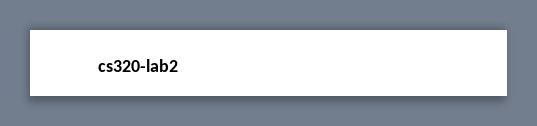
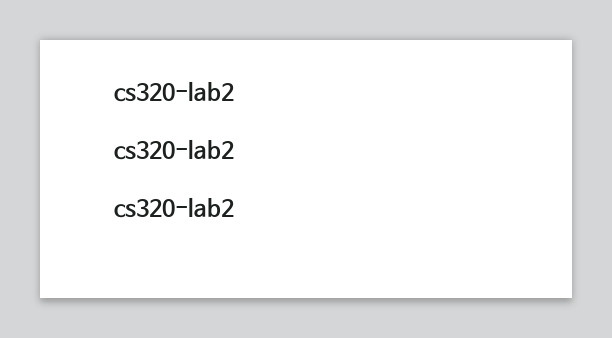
[98,59,178,72] cs320-lab2 -> [114,81,234,102] [114,139,234,160] [114,197,234,218] cs320-lab2 // cs320-lab2 // cs320-lab2

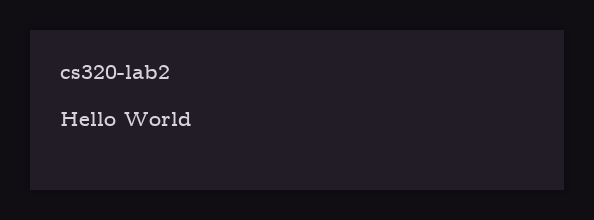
[114,81,234,102] [114,139,234,160] [114,197,234,218] cs320-lab2 // cs320-lab2 // cs320-lab2 -> [60,65,170,79] [60,112,192,126] cs320-lab2 // Hello World

